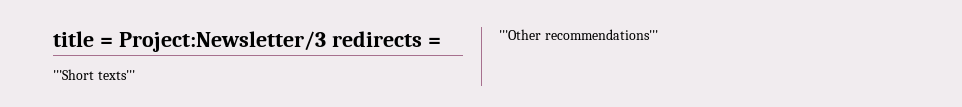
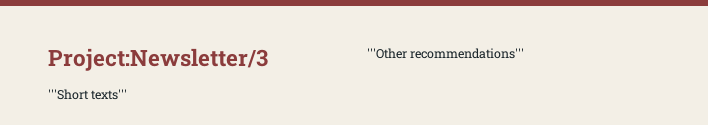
[53,31,113,47] title = -> (48, 59) none
[331,31,441,47] redirects = -> (268, 59) none

